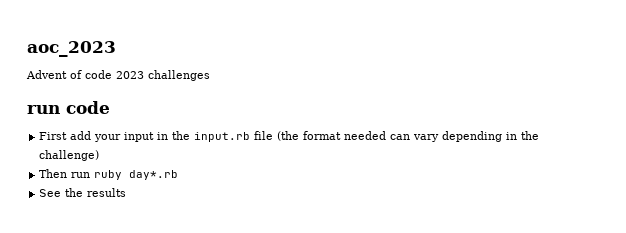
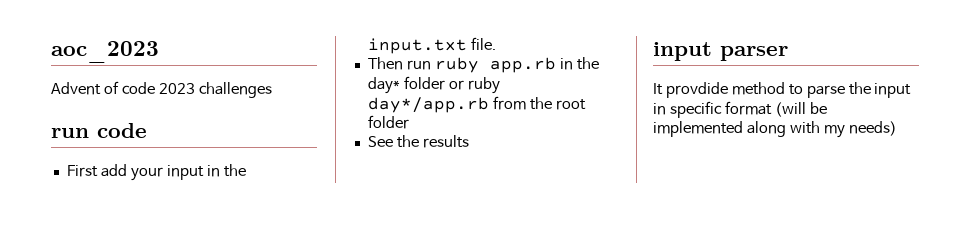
[194,131,540,142] [39,150,100,161] [39,169,179,180] [39,188,127,197] input.rb file (the format needed can vary depending in the challenge) // Then run ruby day*.rb // See the results -> [367,37,496,54] [367,57,599,73] [367,76,500,94] [367,96,586,113] [367,115,409,129] [367,135,469,148] [653,42,788,61] [653,82,912,98] [653,101,827,118] [653,121,897,138] input.txt file. // Then run ruby app.rb in the day* folder or ruby day*/app.rb from the root folder // See the results // input parser // It provdide method to parse the input in specific format (will be implemented along with my needs)

